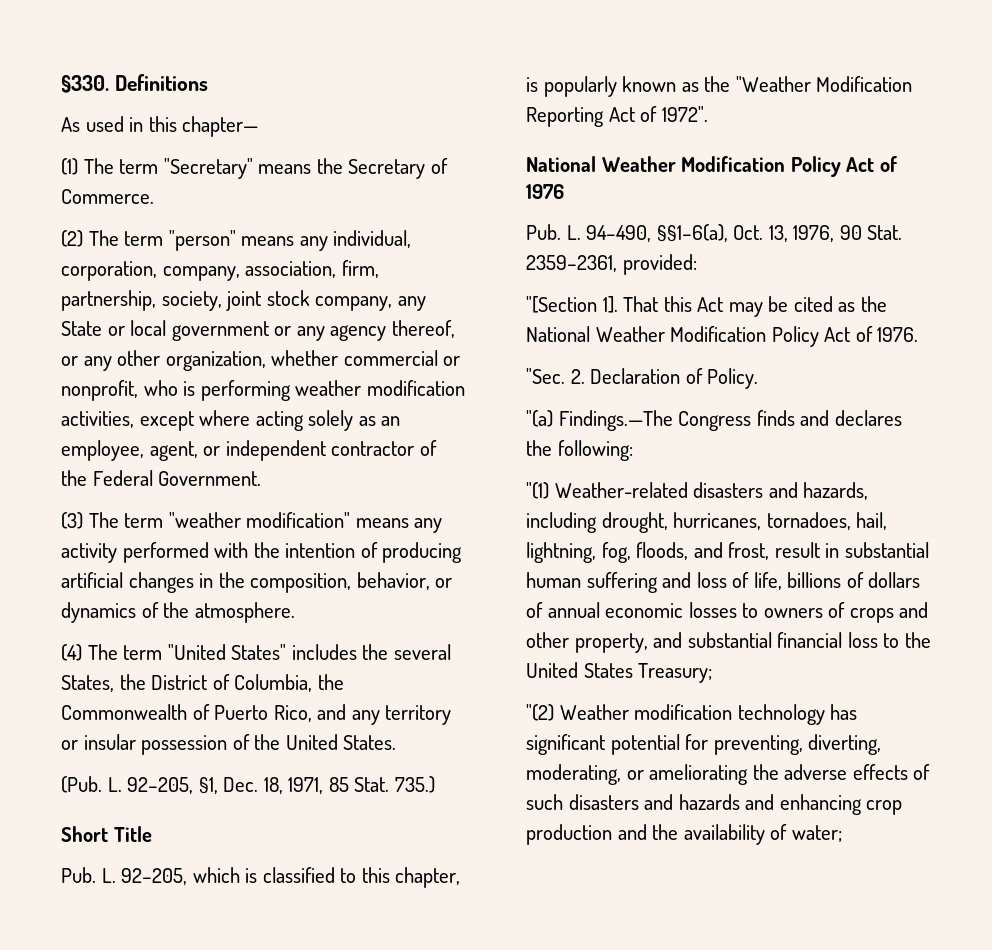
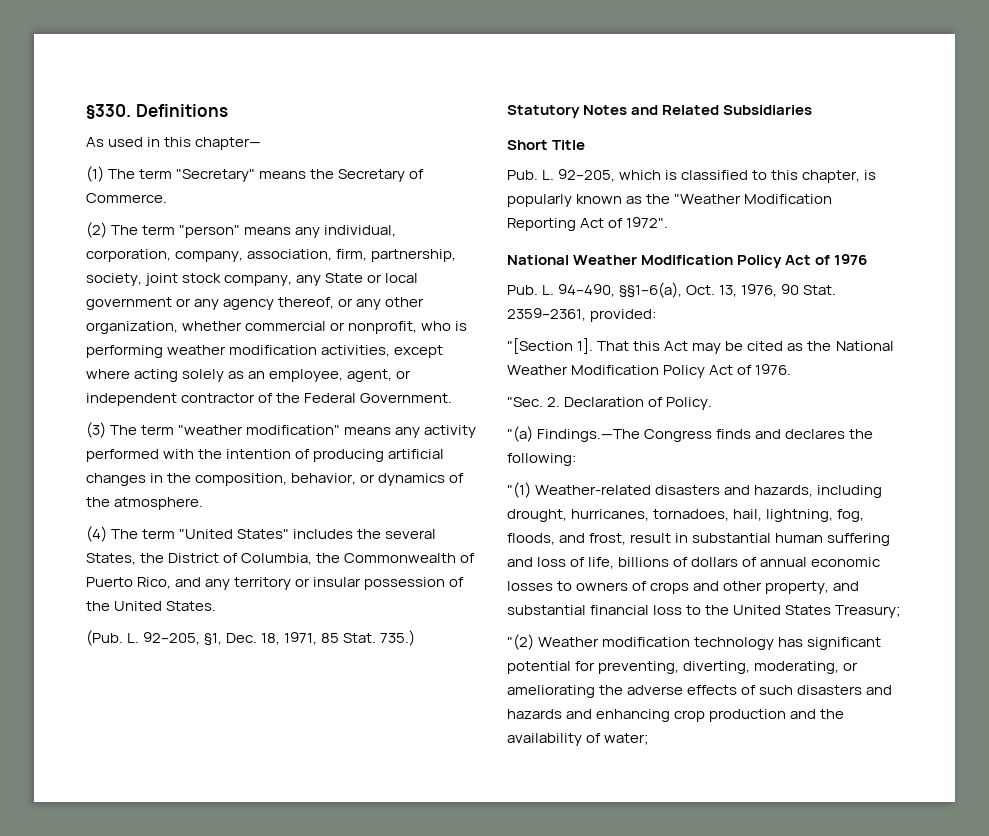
(435, 784) none -> [507,105,813,118] // Statutory Notes and Related Subsidiaries

